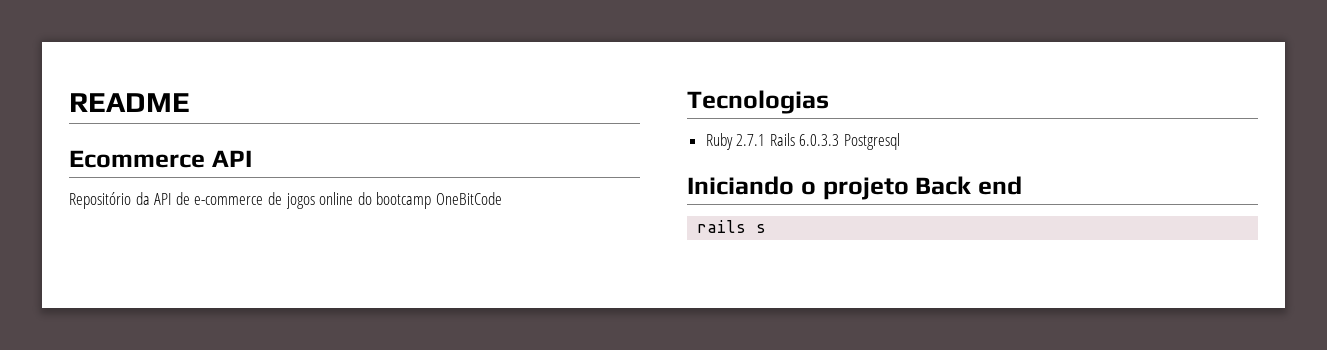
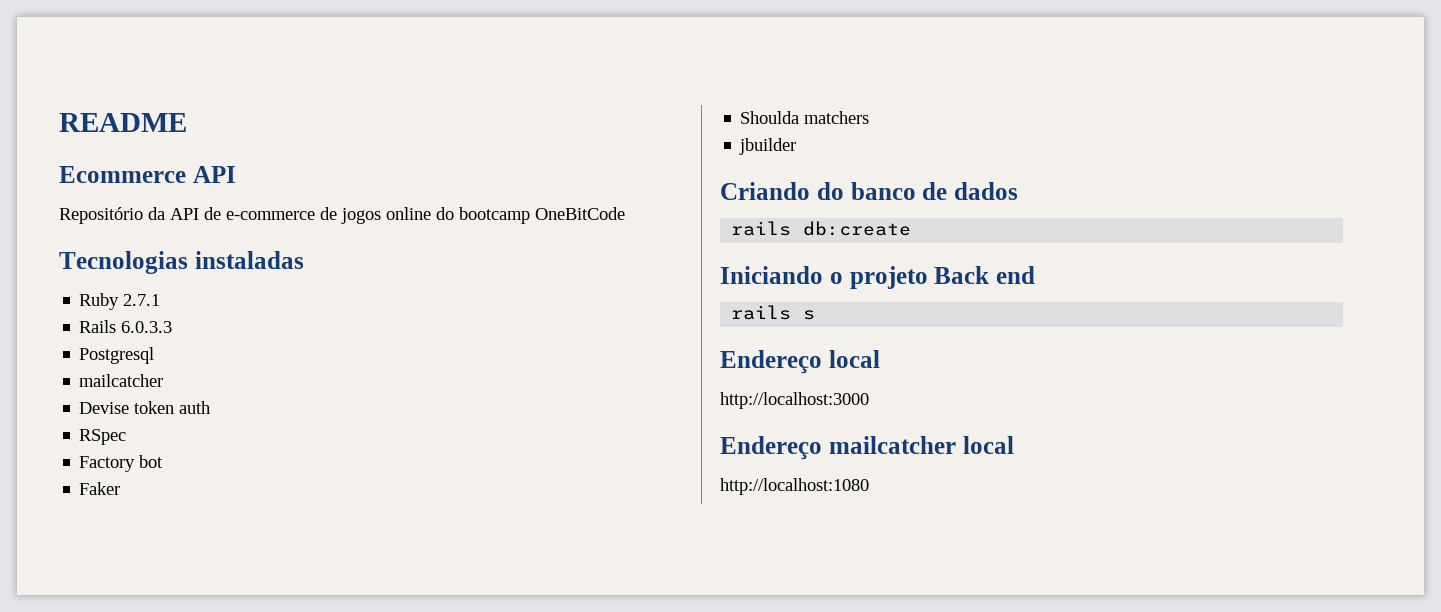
(829, 102) none -> [194,251,304,269] instaladas
(766, 140) none -> (161, 300) //
(840, 140) none -> (173, 327) //
(901, 141) none -> [79,374,164,387] [79,401,211,414] [79,429,127,445] [79,455,164,472] [79,482,121,495] [740,111,870,124] [739,138,797,155] [720,182,1018,200] [731,221,912,236] // mailcatcher // Devise token auth // RSpec // Factory bot // Faker // Shoulda matchers // jbuilder // Criando do banco de dados // rails db:create
(767, 228) none -> [720,350,880,374] [720,392,869,409] [720,436,1014,460] [720,478,869,495] // Endereço local // http://localhost:3000 // Endereço mailcatcher local // http://localhost:1080

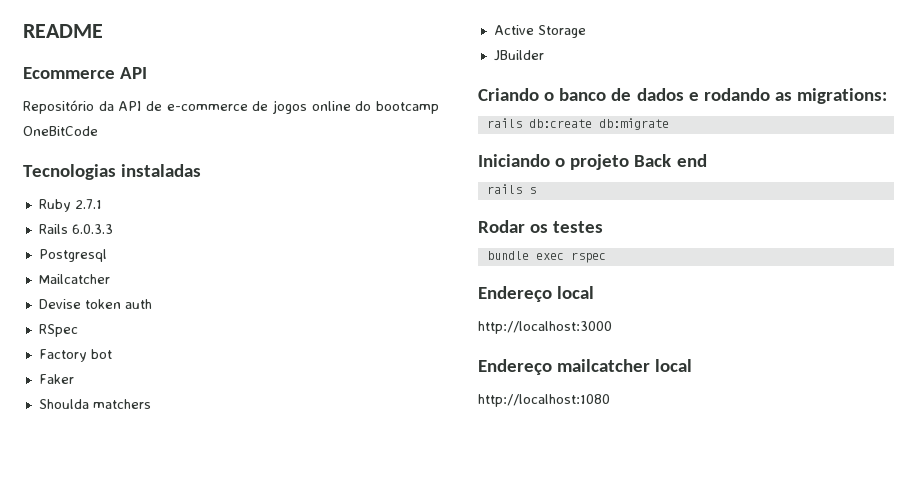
[79,374,164,387] mailcatcher -> [38,274,110,284] Mailcatcher
[739,138,797,155] jbuilder -> [493,25,586,38] [493,50,544,61] Active Storage // JBuilder
[816,182,844,200] do -> [544,92,555,101] o
(1018, 191) none -> [688,88,888,104] e rodando as migrations:
(912, 228) none -> [598,118,669,130] db:migrate
(816, 315) none -> [478,220,604,233] [486,251,606,263] // Rodar os testes // bundle exec rspec

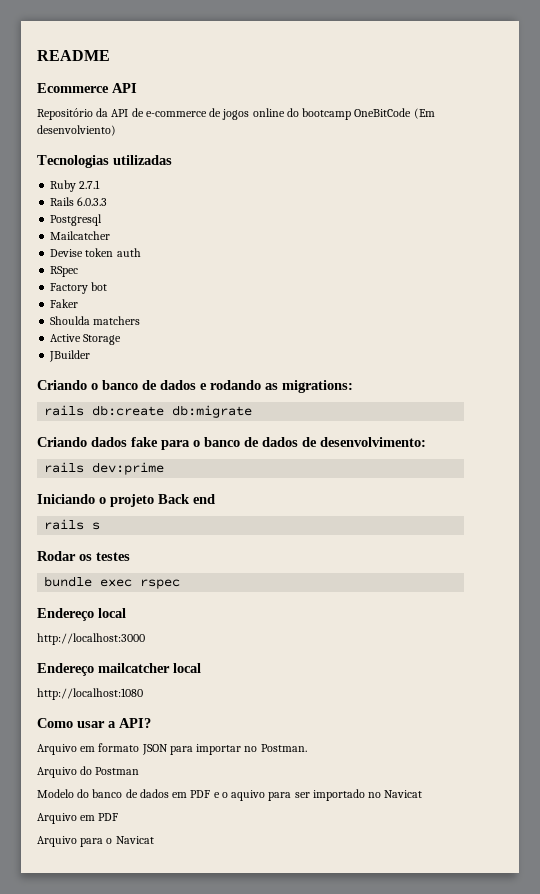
(98, 131) none -> [413,108,435,119] [37,125,116,136] (Em desenvolviento)
[121,164,202,177] instaladas -> [113,155,172,165] utilizadas
(669, 124) none -> [37,437,426,450] [44,462,165,475] // Criando dados fake para o banco de dados de desenvolvimento: // rails dev:prime
(610, 400) none -> [37,718,151,728] [37,743,307,755] [37,766,140,778] [37,789,423,801] [37,813,119,824] [37,836,154,847] // Como usar a API? // Arquivo em formato JSON para importar no Postman. // Arquivo do Postman // Modelo do banco de dados em PDF e o aquivo para ser importado no Navicat // Arquivo em PDF // Arquivo para o Navicat

